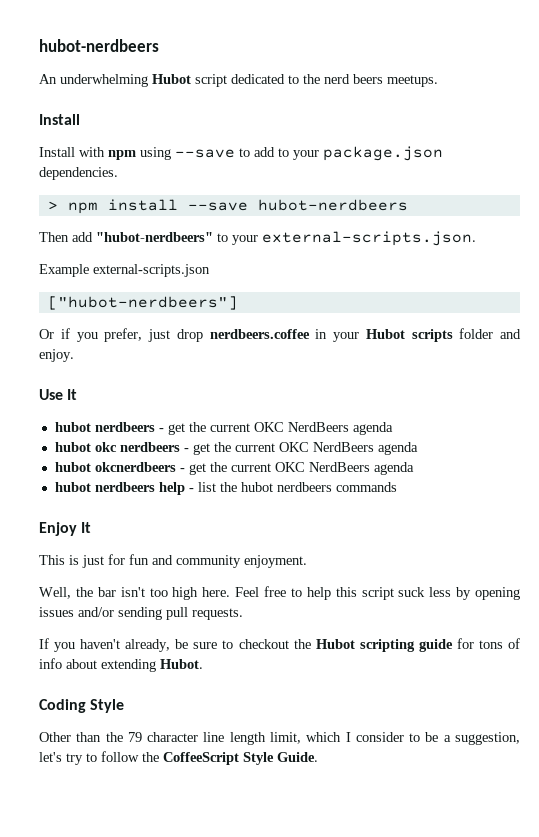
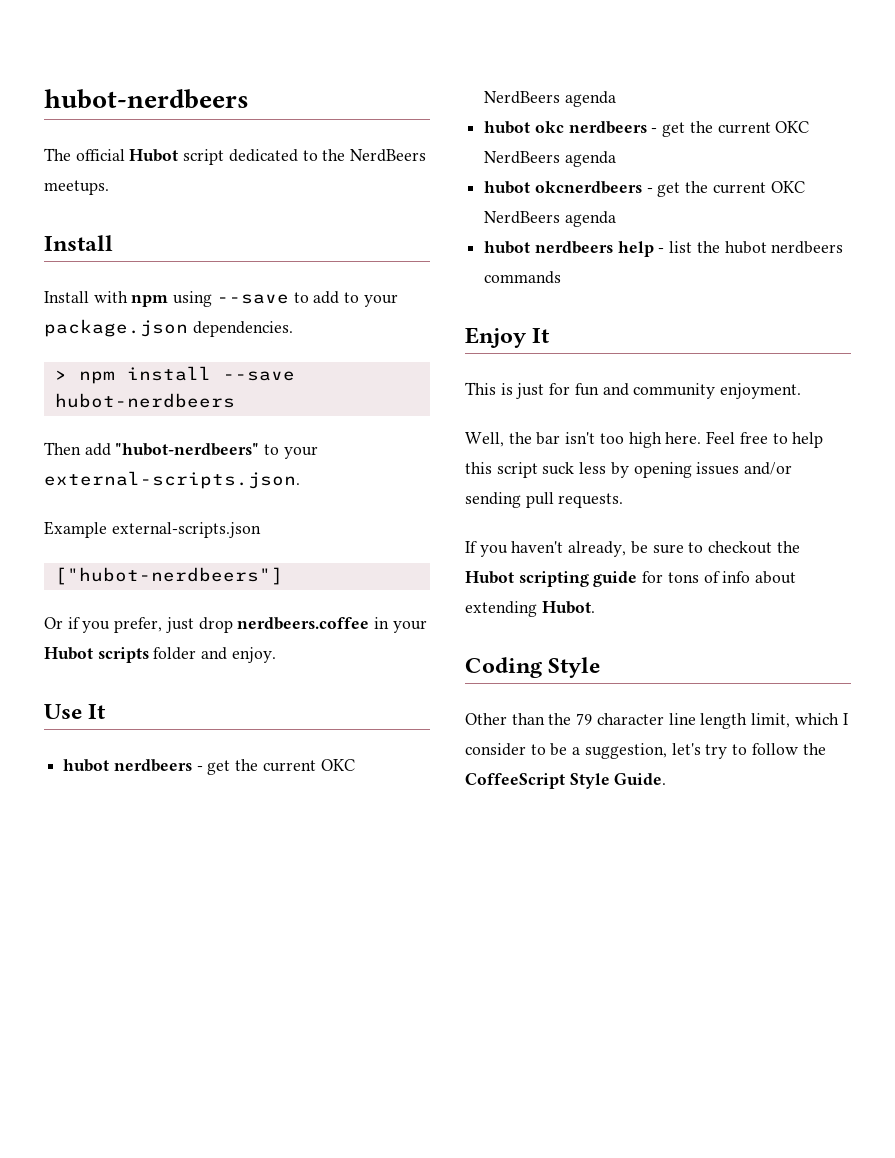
[39,39,159,52] [39,74,148,87] hubot-nerdbeers // An underwhelming -> [44,89,249,109] [44,148,125,161] hubot-nerdbeers // The official
[324,74,383,84] nerd beers -> [350,149,427,162] NerdBeers

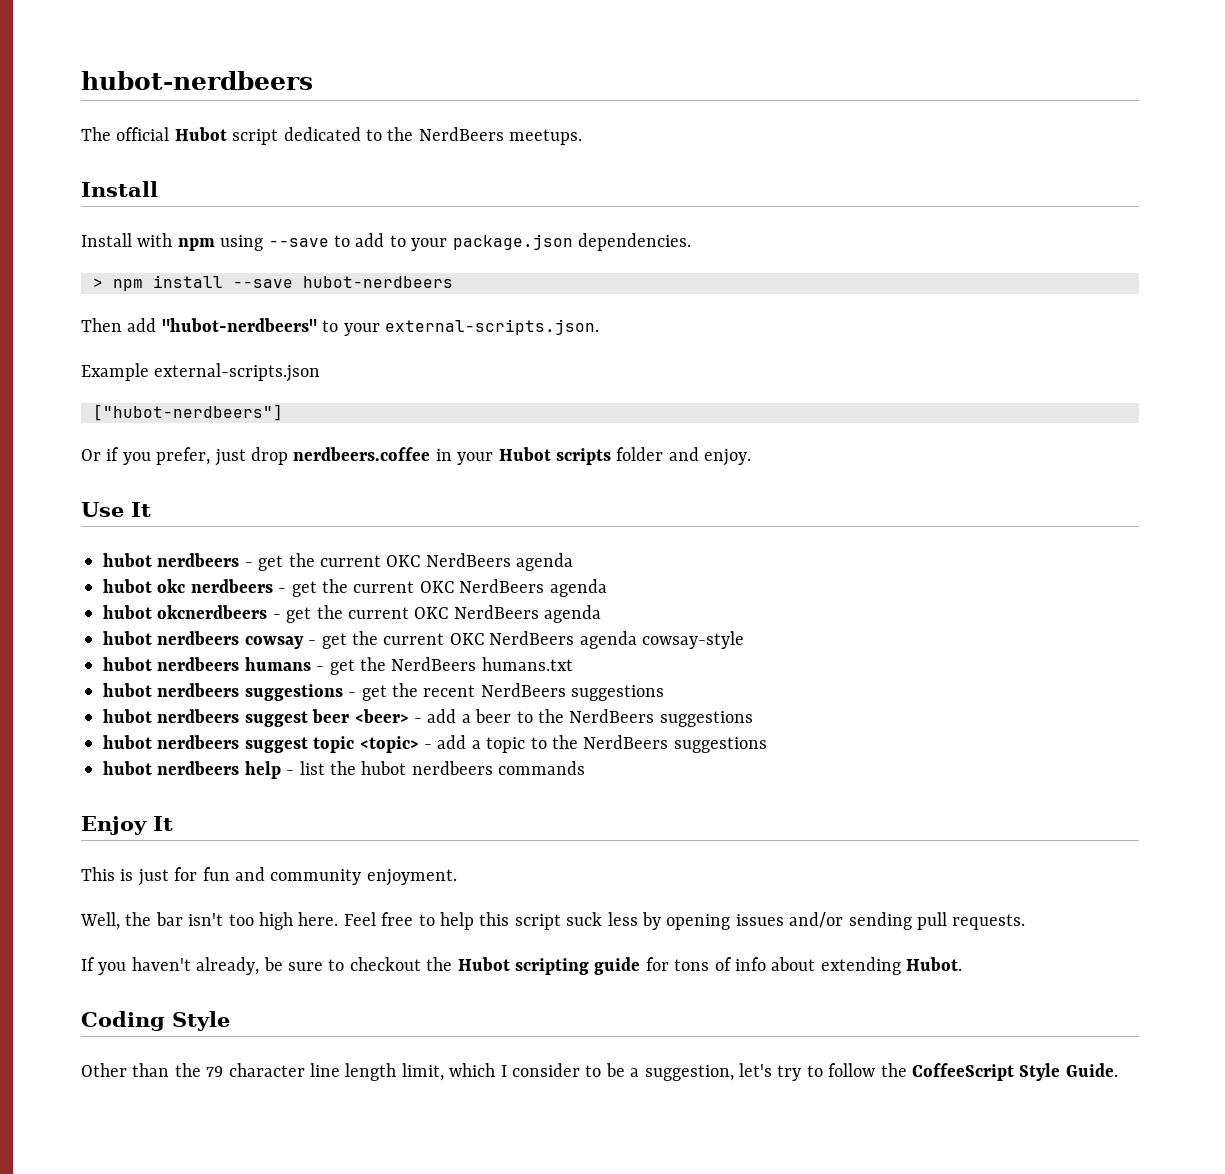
(616, 219) none -> [103,631,744,649] [103,657,573,675] [103,683,665,701] [103,709,753,727] [103,735,767,753] // hubot nerdbeers cowsay - get the current OKC NerdBeers agenda cowsay-style // hubot nerdbeers humans - get the NerdBeers humans.txt // hubot nerdbeers suggestions - get the recent NerdBeers suggestions // hubot nerdbeers suggest beer <beer> - add a beer to the NerdBeers suggestions // hubot nerdbeers suggest topic <topic> - add a topic to the NerdBeers suggestions

